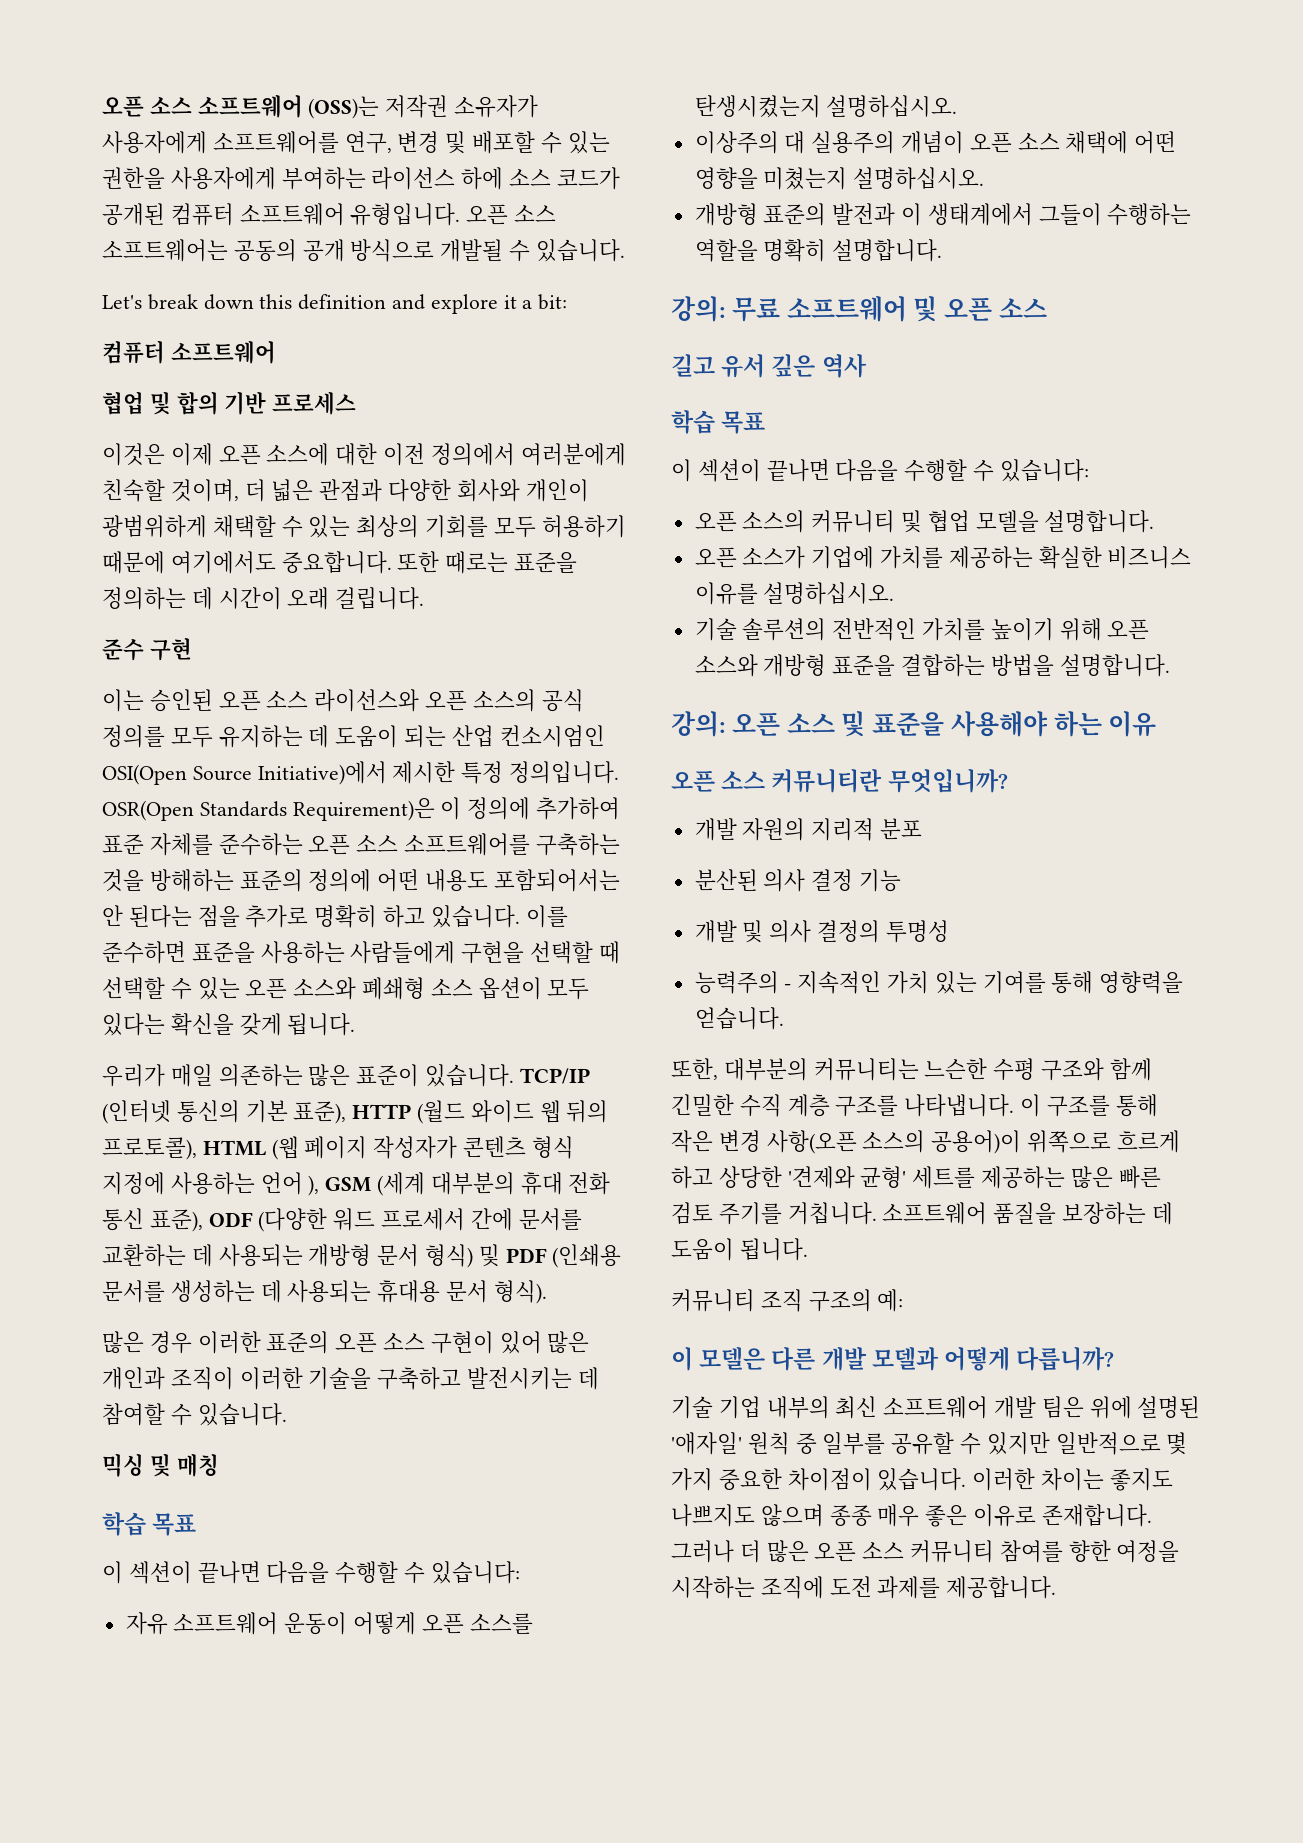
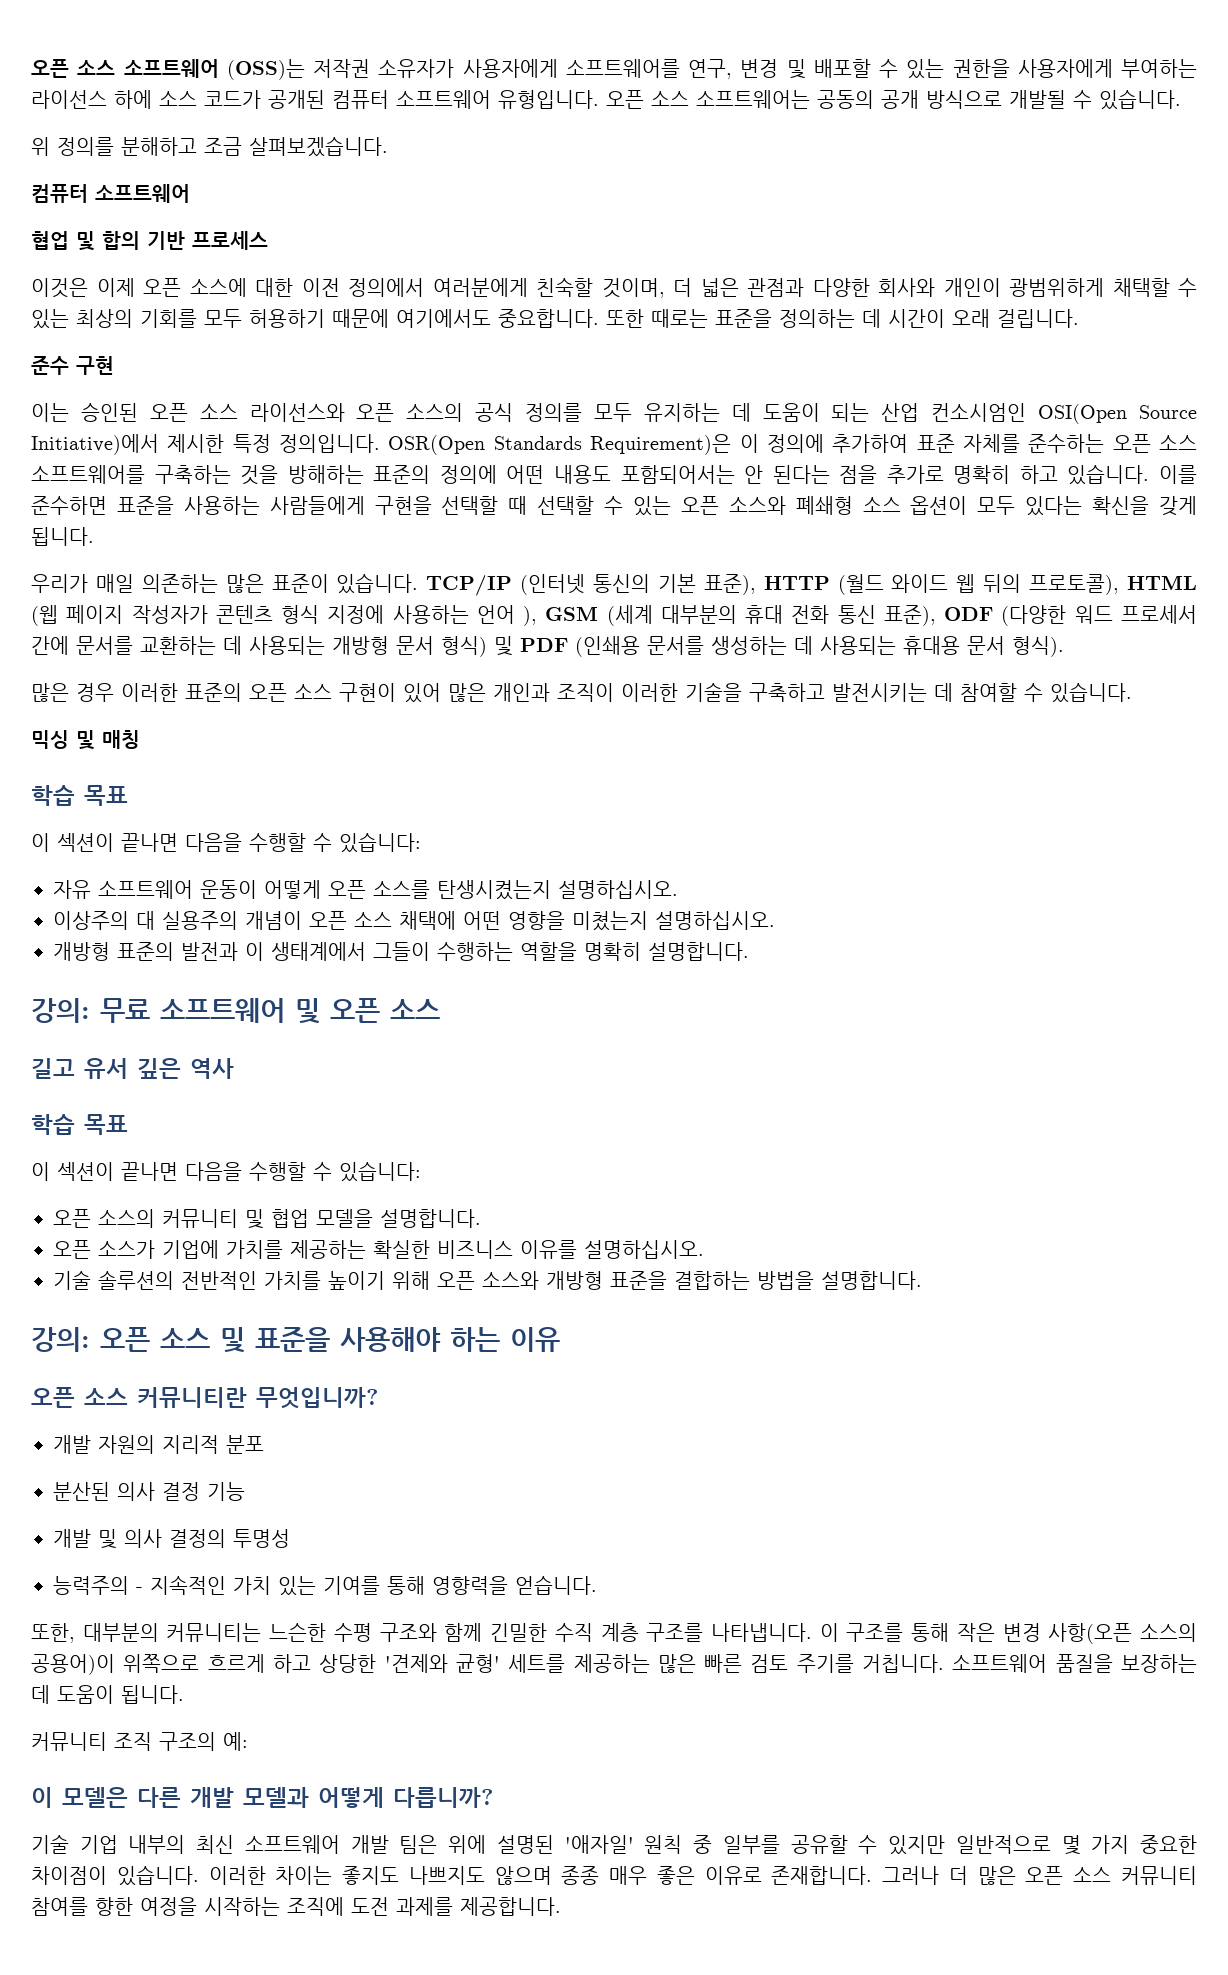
[102,294,568,314] Let's break down this definition and explore it a bit: -> [31,136,388,157] 위 정의를 분해하고 조금 살펴보겠습니다.

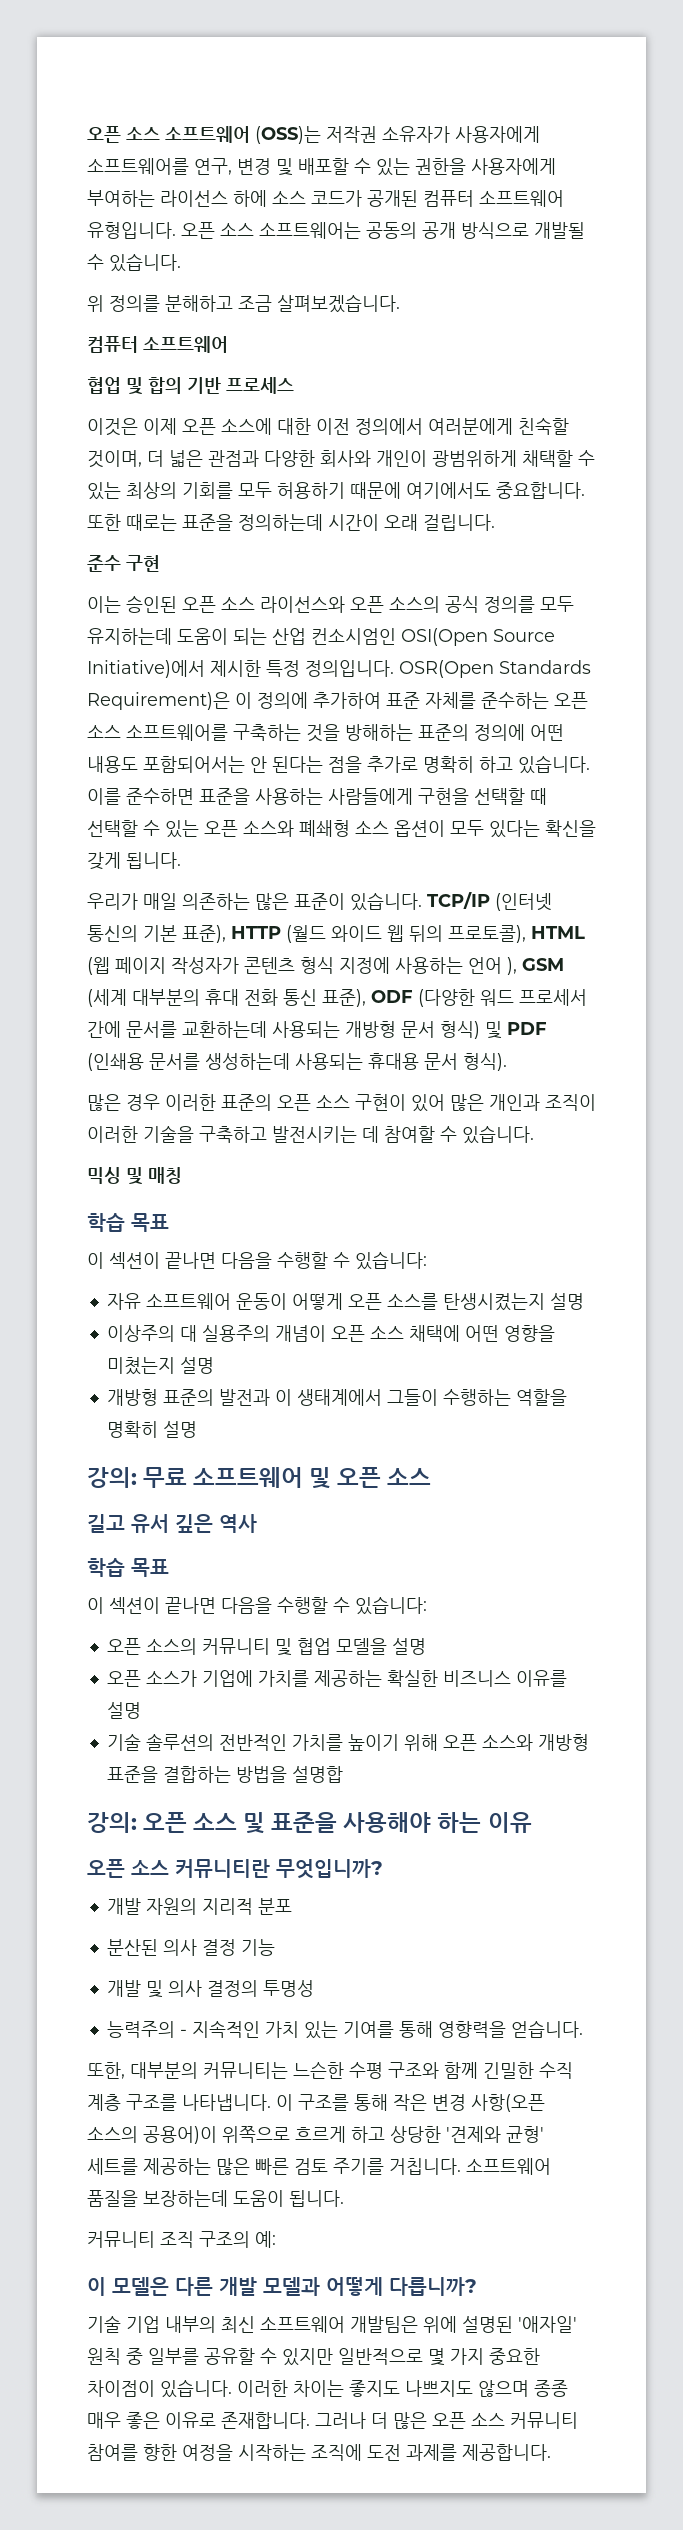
[779,309,881,328] 정의하는 데 -> [238,514,323,531] 정의하는데
[643,403,751,422] 유지하는 데 -> [87,628,172,645] 유지하는데
[140,636,242,655] 교환하는 데 -> [182,1021,267,1038] 교환하는데
[711,636,813,655] 생성하는 데 -> [205,1053,290,1070] 생성하는데
[558,880,678,899] 설명하십시오. -> [549,1293,584,1310] 설명
[655,911,775,930] 설명하십시오. -> [179,1357,214,1374] 설명
[648,942,749,961] 설명합니다. -> [162,1421,197,1438] 설명
[380,1209,481,1228] 설명합니다. -> [391,1638,426,1655] 설명
[584,1240,704,1259] 설명하십시오. -> [106,1702,141,1719] 설명
[821,1271,922,1290] 설명합니다. -> [291,1766,343,1783] 설명합
[1121,1654,1197,1673] [31,1685,50,1704] 보장하는 데 -> [143,2190,228,2207] 보장하는데
[350,1835,438,1854] 개발 팀은 -> [350,2316,418,2333] 개발팀은

